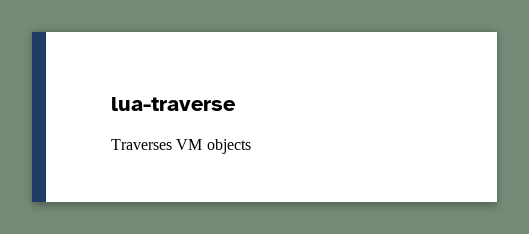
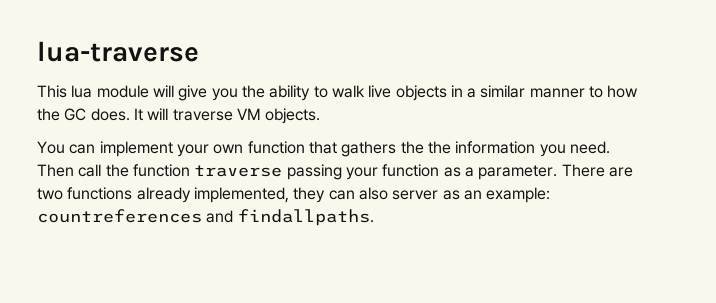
[111,139,251,154] Traverses VM objects -> [37,85,639,101] [37,108,321,124] [37,141,610,157] [37,164,633,180] [37,187,551,203] [37,209,374,226] This lua module will give you the ability to walk live objects in a similar manner to how the GC does. It will traverse VM objects. // You can implement your own function that gathers the the information you need. Then call the function traverse passing your function as a parameter. There are two functions already implemented, they can also server as an example: countreferences and findallpaths.

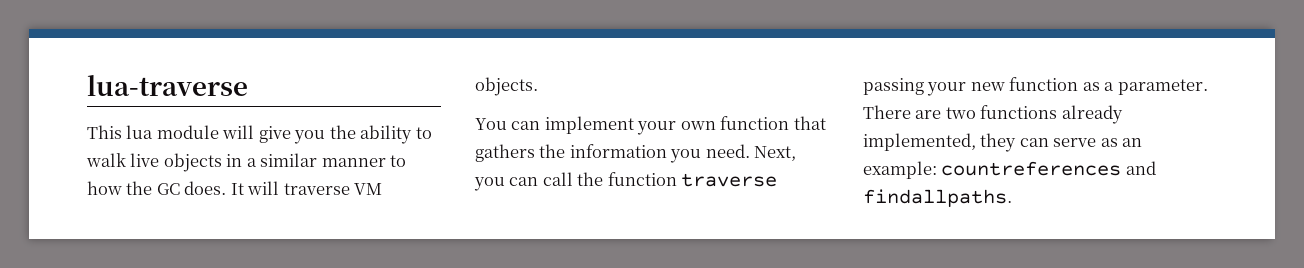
[427,141,451,154] the -> (566, 151) none
[37,164,74,177] Then -> [754,146,797,161] [474,177,539,191] Next, you can
(378, 173) none -> [970,82,1005,91] new
[358,187,439,200] also server -> [1053,138,1097,147] serve

